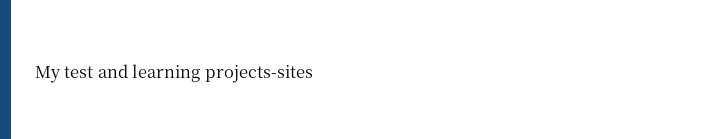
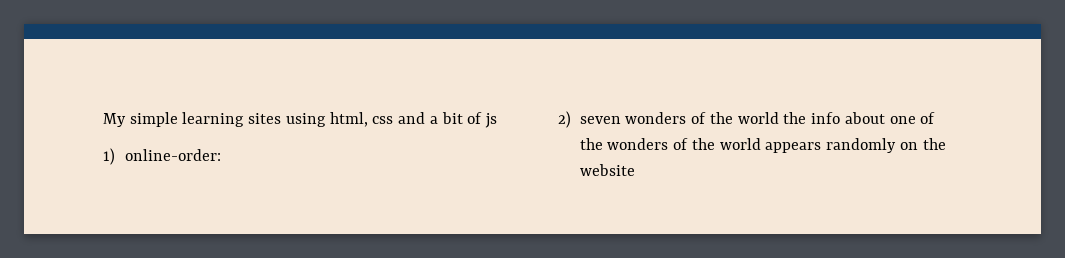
[64,64,313,83] test and learning projects-sites -> [129,112,497,128] [103,148,221,165] [558,111,936,128] [579,138,946,153] [579,164,635,176] simple learning sites using html, css and a bit of js // 1) online-order: // 2) seven wonders of the world the info about one of the wonders of the world appears randomly on the website

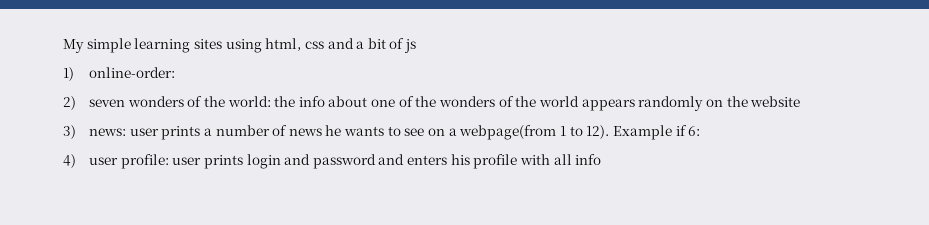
[737,112,779,124] world -> [227,96,271,107] world:
(635, 170) none -> [63,125,701,140] [63,154,602,169] // 3) news: user prints a number of news he wants to see on a webpage(from 1 to 12). Example if 6: // 4) user profile: user prints login and password and enters his profile with all info

